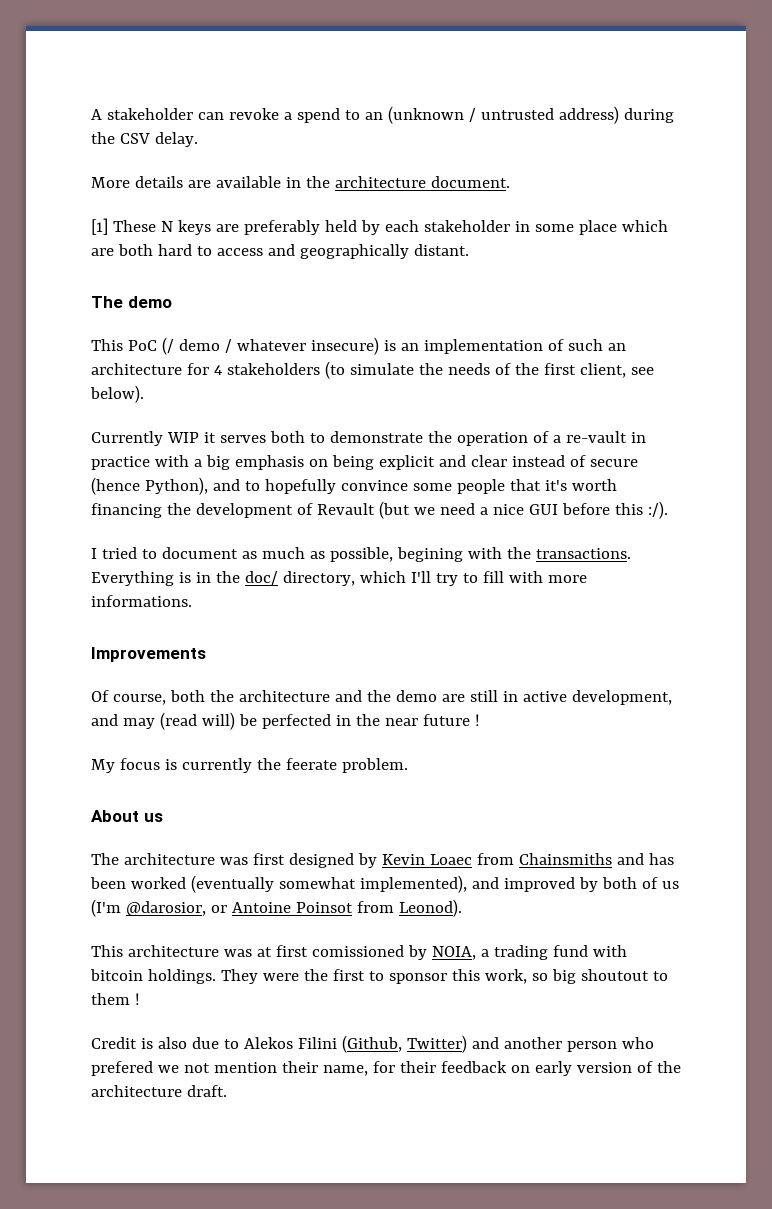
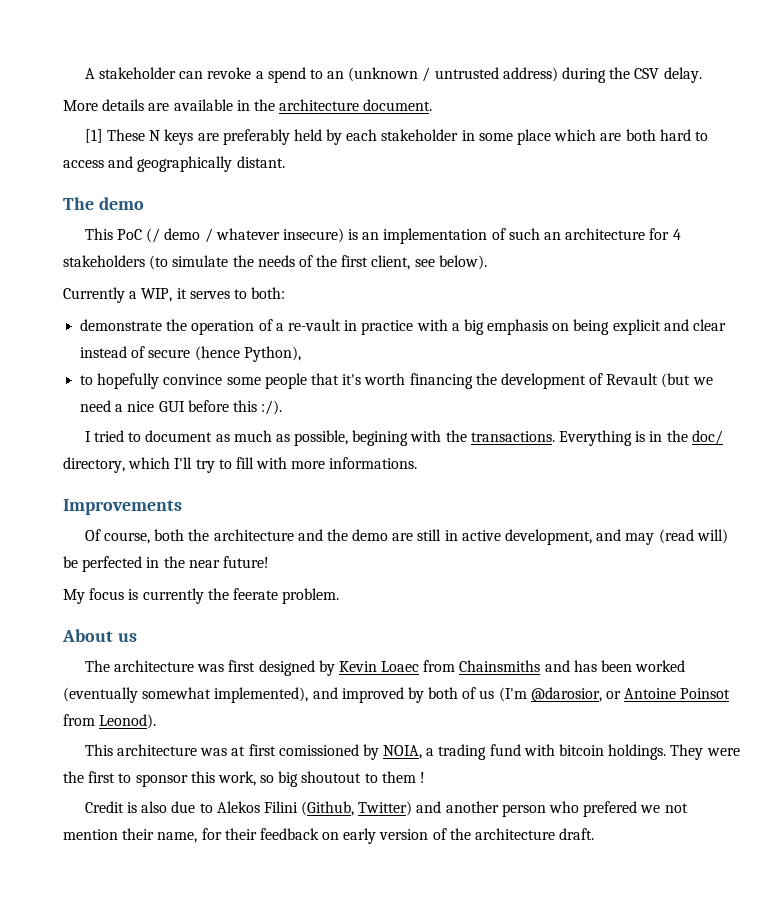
[166,431,325,443] WIP it serves both to -> [129,287,286,302] a WIP, it serves to both: //
[212,479,240,491] and -> (301, 354) //
[422,714,480,726] future ! -> [222,556,269,568] future!

